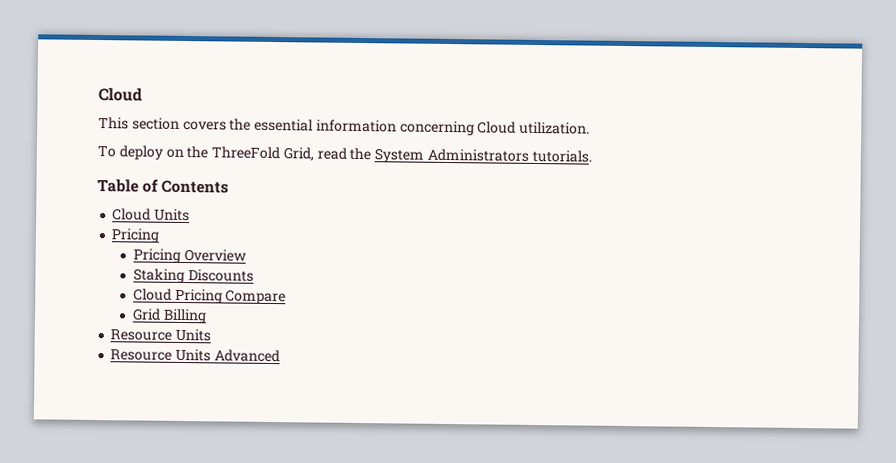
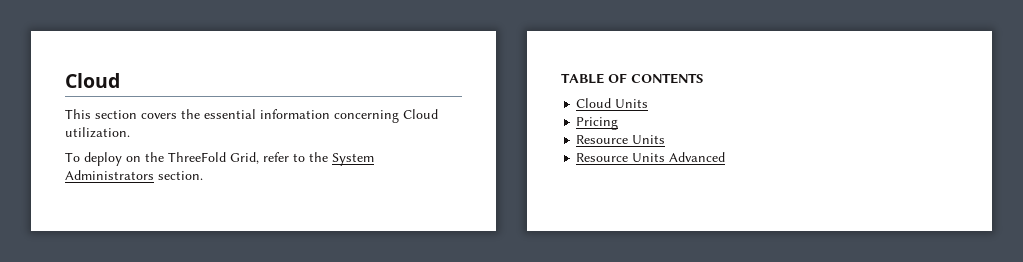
[316,147,347,160] read -> [263,152,305,162] refer to
[531,149,592,163] [97,179,230,194] tutorials. // Table of Contents -> [158,171,203,180] [561,73,704,84] section. // TABLE OF CONTENTS
[132,248,247,263] [132,268,254,284] [132,288,287,305] [131,308,207,324] // Pricing Overview // Staking Discounts // Cloud Pricing Compare // Grid Billing -> (619, 123) none

